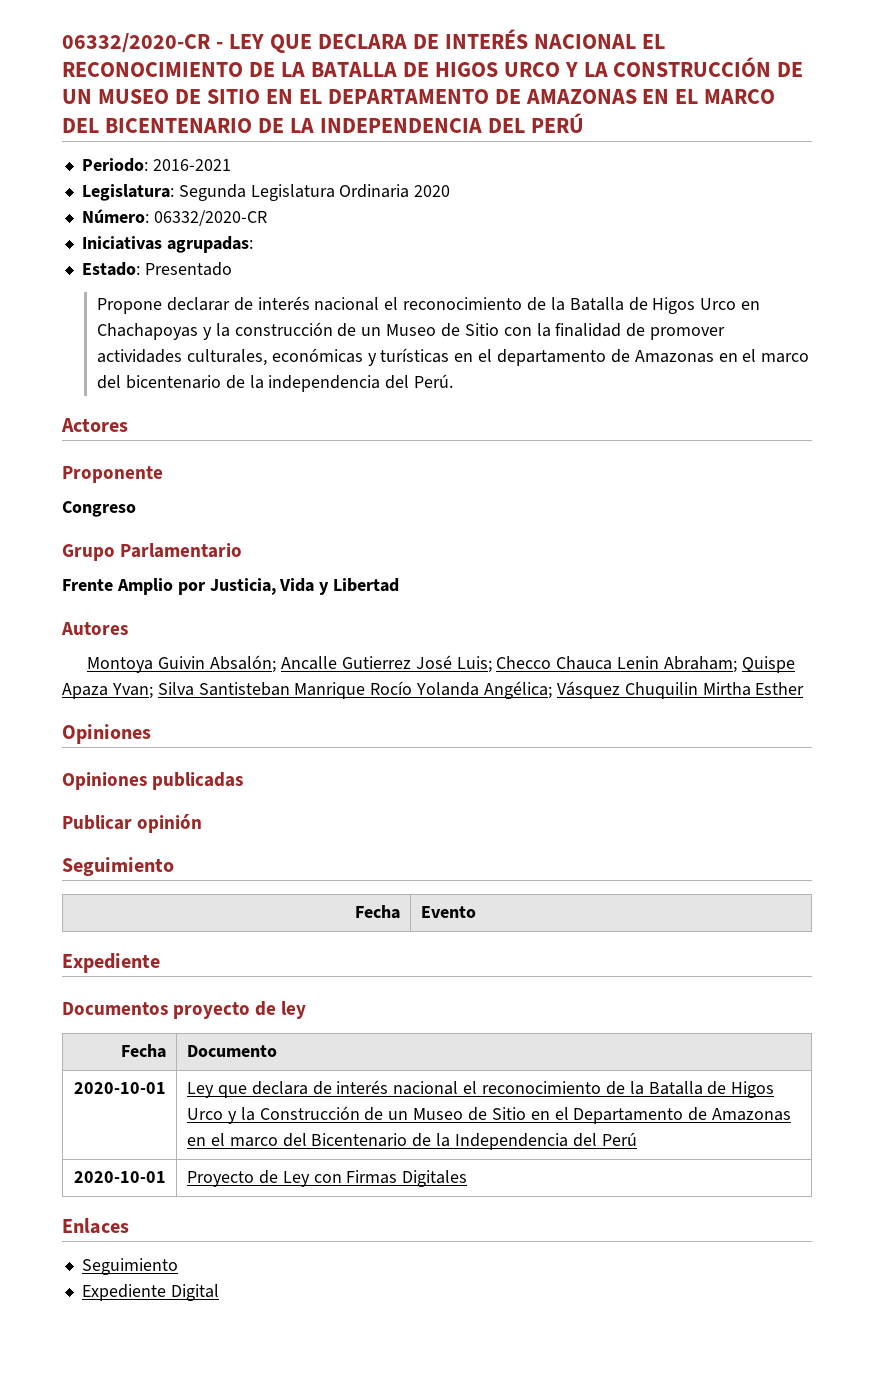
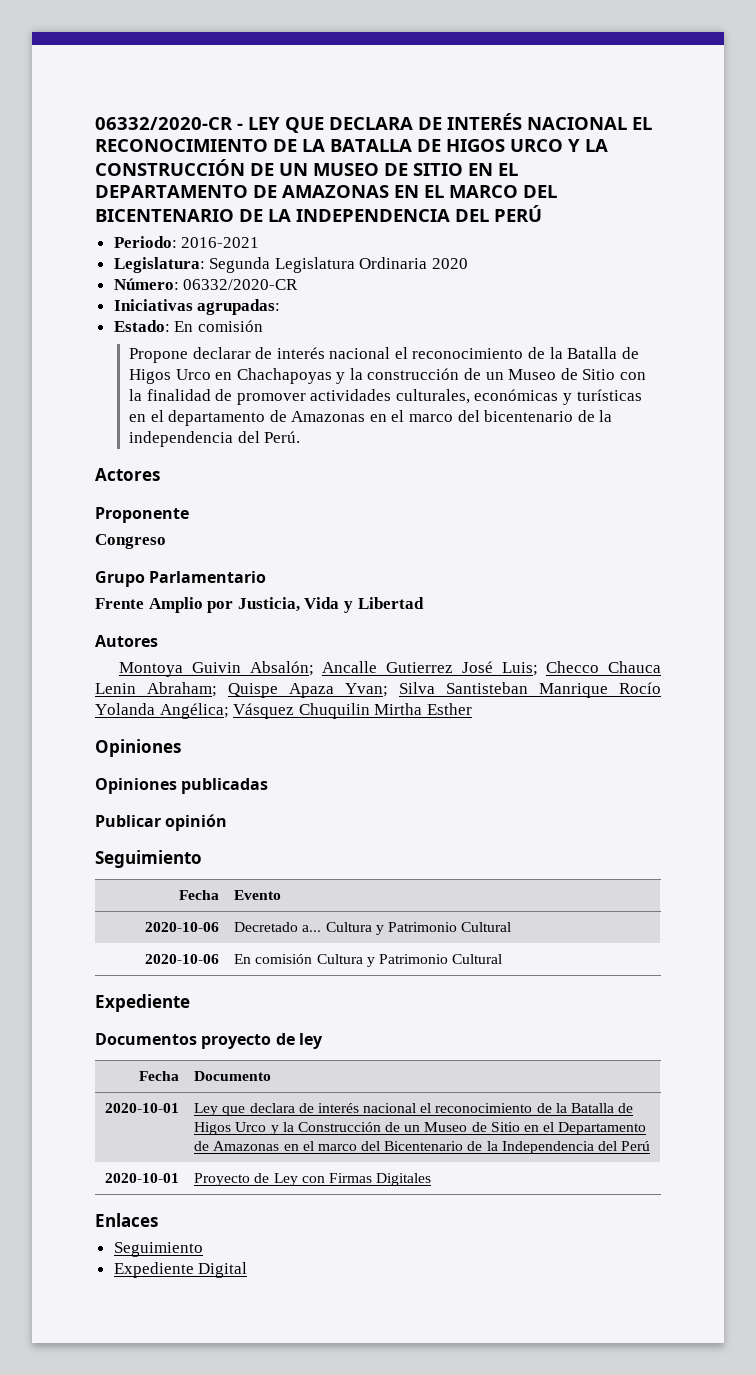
[144,262,232,276] Presentado -> [174,320,263,332] En comisión
(476, 912) none -> [144,922,219,932] [234,922,512,935] [144,954,219,964] [234,954,503,967] // 2020-10-06 | Decretado a... Cultura y Patrimonio Cultural // 2020-10-06 | En comisión Cultura y Patrimonio Cultural

